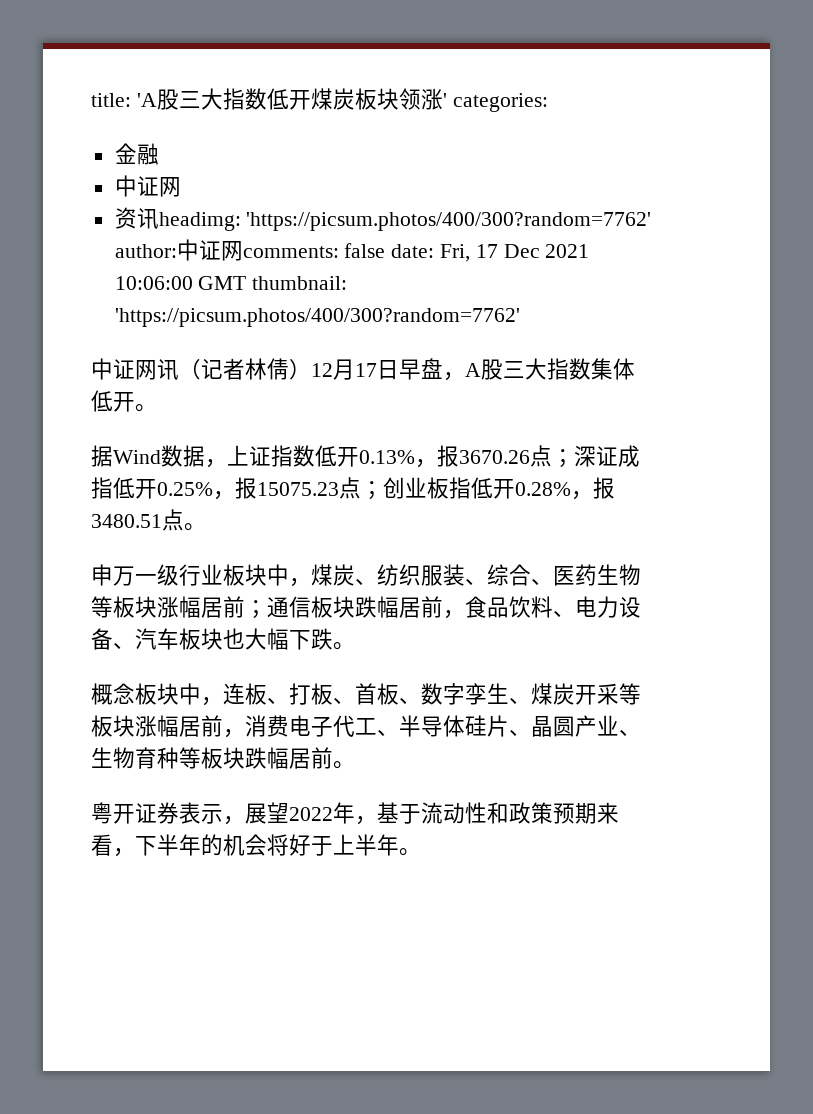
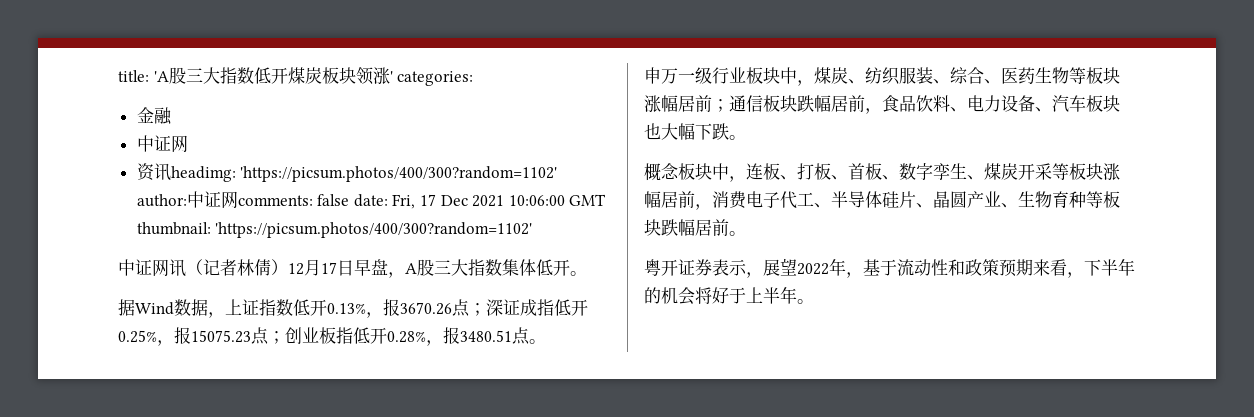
[246,212,652,231] 'https://picsum.photos/400/300?random=7762' -> [240,166,558,182] 'https://picsum.photos/400/300?random=1102'
[114,308,520,327] 'https://picsum.photos/400/300?random=7762' -> [215,222,533,238] 'https://picsum.photos/400/300?random=1102'

